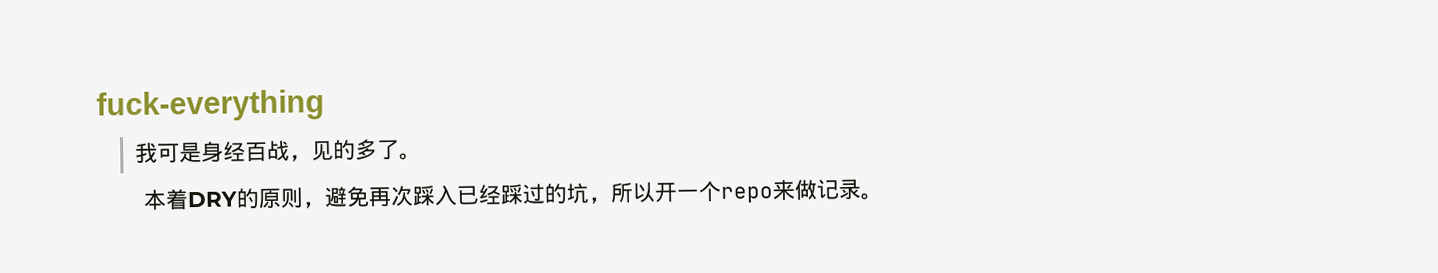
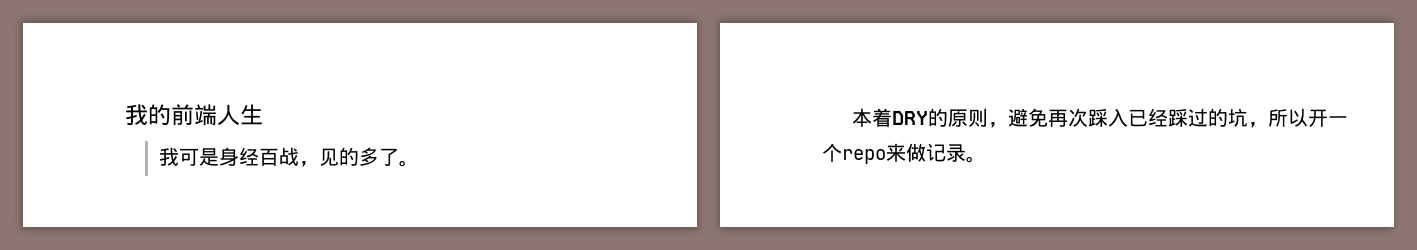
[96,89,325,123] fuck-everything -> [125,104,263,126] 我的前端人生

